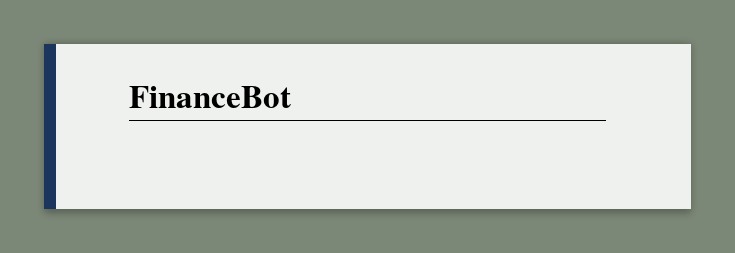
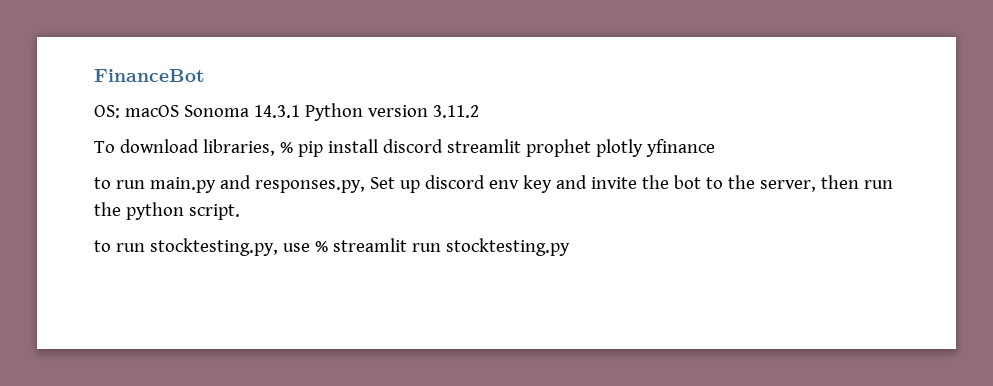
(291, 97) none -> [94,103,479,121] [94,139,715,157] [94,175,893,193] [94,202,240,220] [94,238,570,256] // OS: macOS Sonoma 14.3.1 Python version 3.11.2 // To download libraries, % pip install discord streamlit prophet plotly yfinance // to run main.py and responses.py, Set up discord env key and invite the bot to the server, then run the python script. // to run stocktesting.py, use % streamlit run stocktesting.py

